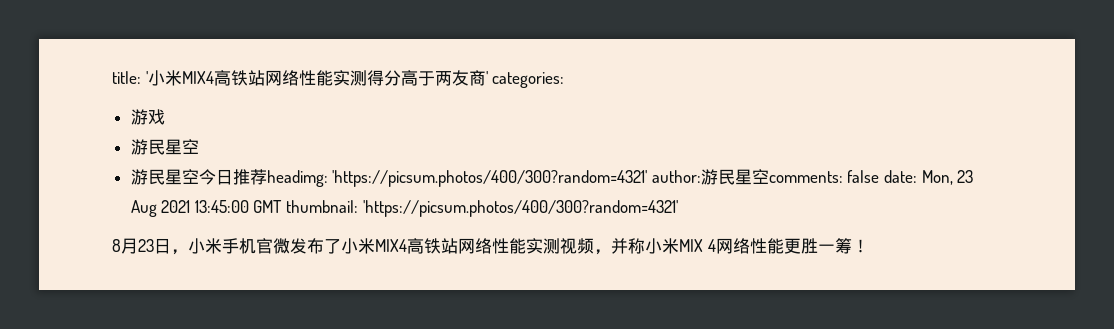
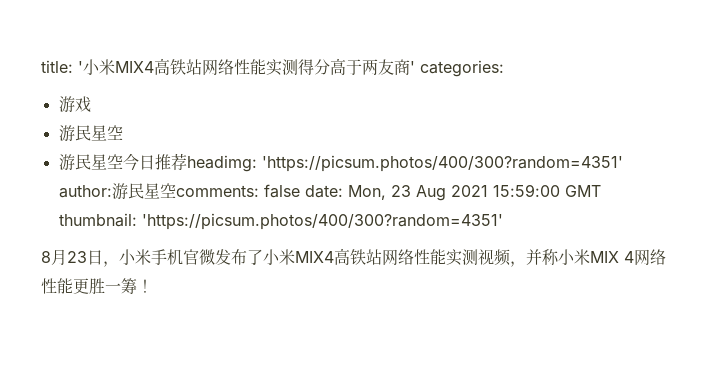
[332,170,648,187] 'https://picsum.photos/400/300?random=4321' -> [261,155,623,172] 'https://picsum.photos/400/300?random=4351'
[194,200,249,213] 13:45:00 -> [492,184,560,197] 15:59:00
[362,200,678,217] 'https://picsum.photos/400/300?random=4321' -> [141,213,503,230] 'https://picsum.photos/400/300?random=4351'

